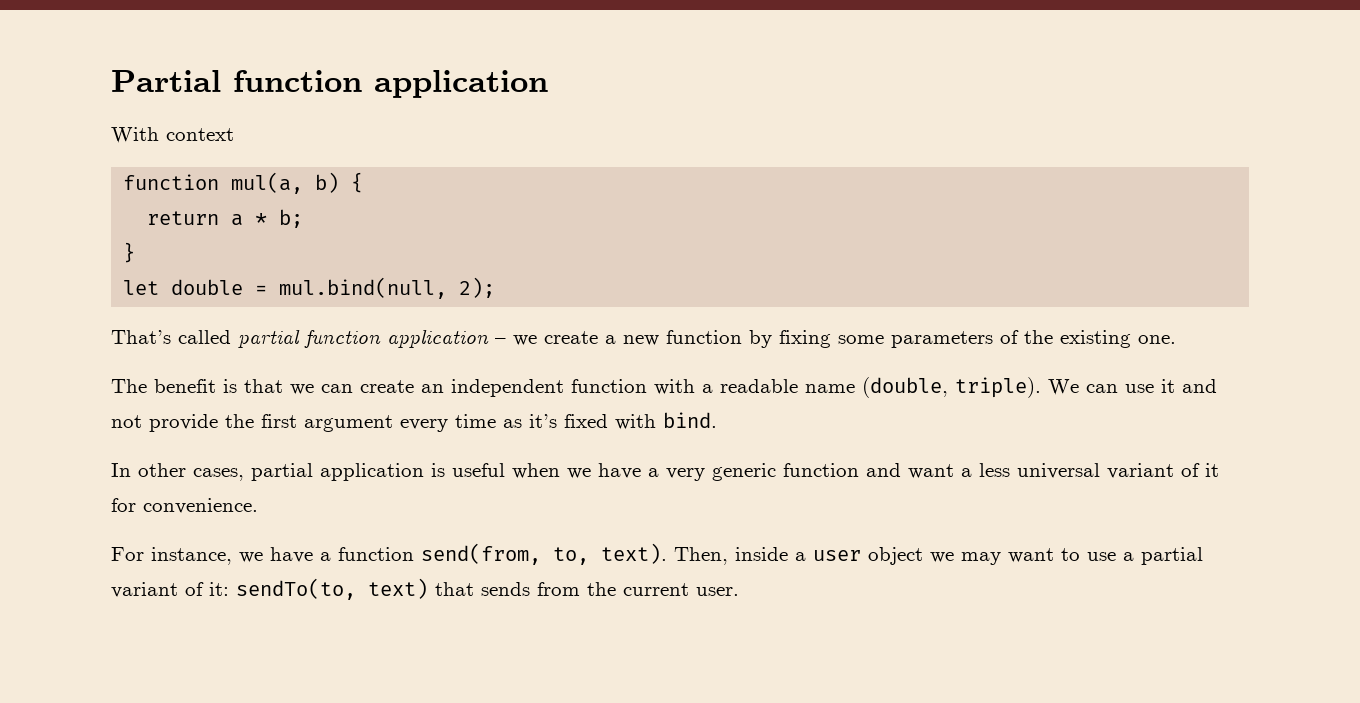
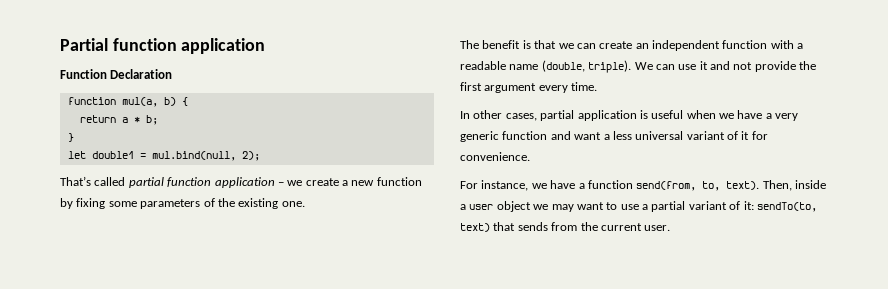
[111,127,234,143] With context -> [60,69,173,79] Function Declaration
[171,279,244,295] double -> [91,151,134,159] double1
[455,412,717,430] time as it’s fixed with bind. -> [571,82,598,91] time.

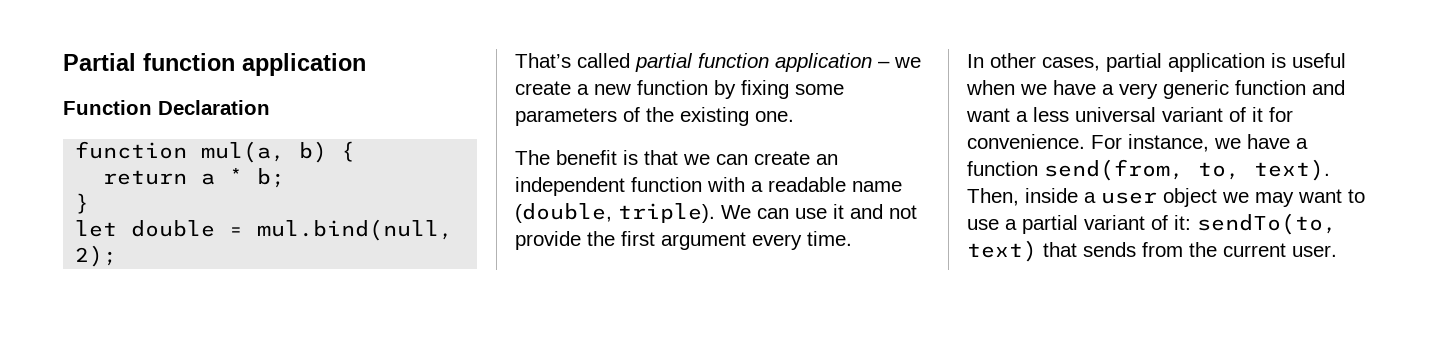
[91,151,134,159] double1 -> [131,220,216,237] double
(530, 156) // -> (1085, 141) none

